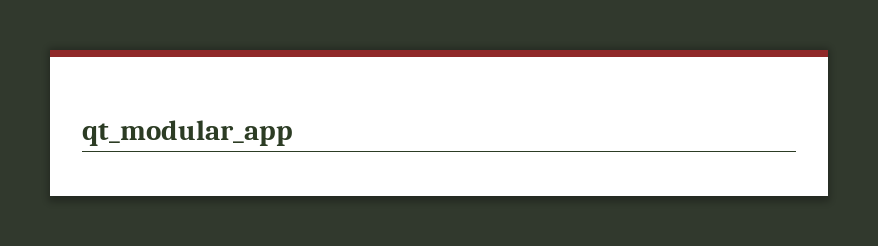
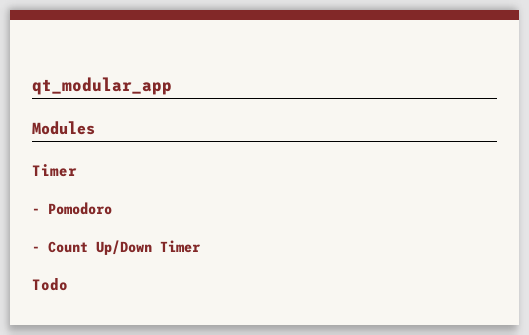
(293, 133) none -> [32,121,95,135] [32,164,77,177] [32,202,112,215] [32,240,201,255] [32,278,68,291] // Modules // Timer // - Pomodoro // - Count Up/Down Timer // Todo

